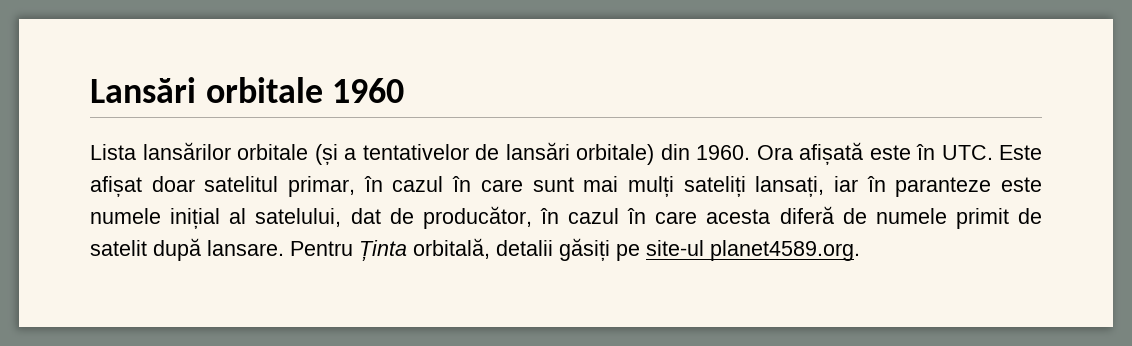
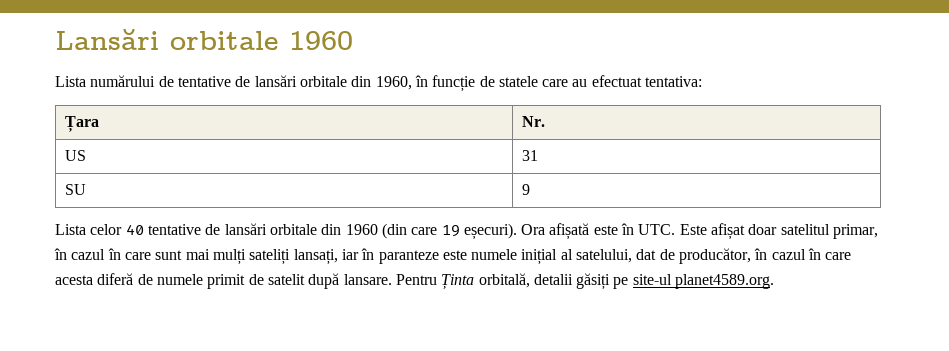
[142,142,750,165] lansărilor orbitale (și a tentativelor de lansări orbitale) din 1960. -> [90,75,703,92] [65,116,100,132] [522,116,546,127] [65,150,87,161] [522,150,539,161] [65,184,87,195] [522,184,531,195] [55,223,517,240] numărului de tentative de lansări orbitale din 1960, în funcție de statele care au efectuat tentativa: // Țara | Nr. // US | 31 // SU | 9 // Lista celor 40 tentative de lansări orbitale din 1960 (din care 19 eșecuri).

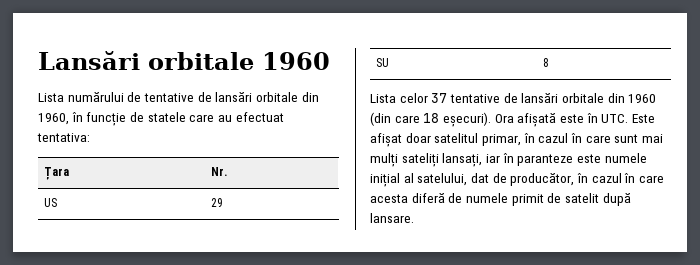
[522,150,539,161] 31 -> [210,198,223,207] 29
[522,184,531,195] 9 -> [542,58,549,67] 8
[125,224,144,235] 40 -> [431,93,448,103] 37
[441,225,460,237] 19 -> [423,113,440,123] 18
[395,273,775,290] Pentru Ținta orbitală, detalii găsiți pe site-ul planet4589.org. -> (414, 218) none

